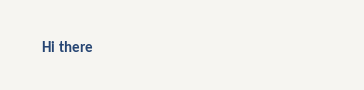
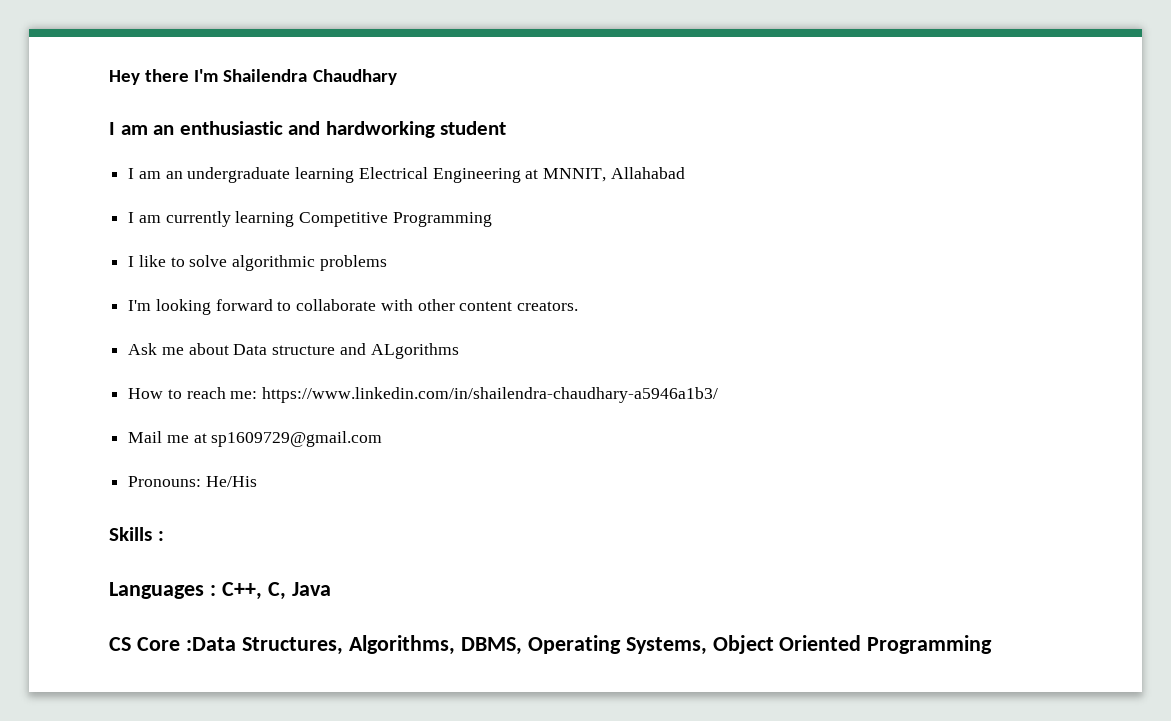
[42,41,93,52] Hi there -> [109,69,397,85] [109,121,507,138] [128,167,685,183] [128,211,492,227] [128,255,387,271] [128,299,579,315] [128,343,459,359] [128,387,719,403] [128,431,383,447] [128,476,257,487] [109,527,164,541] [109,582,331,600] [109,635,993,655] Hey there I'm Shailendra Chaudhary // I am an enthusiastic and hardworking student // I am an undergraduate learning Electrical Engineering at MNNIT, Allahabad // I am currently learning Competitive Programming // I like to solve algorithmic problems // I'm looking forward to collaborate with other content creators. // Ask me about Data structure and ALgorithms // How to reach me: https://www.linkedin.com/in/shailendra-chaudhary-a5946a1b3/ // Mail me at sp1609729@gmail.com // Pronouns: He/His // Skills : // Languages : C++, C, Java // CS Core :Data Structures, Algorithms, DBMS, Operating Systems, Object Oriented Programming

